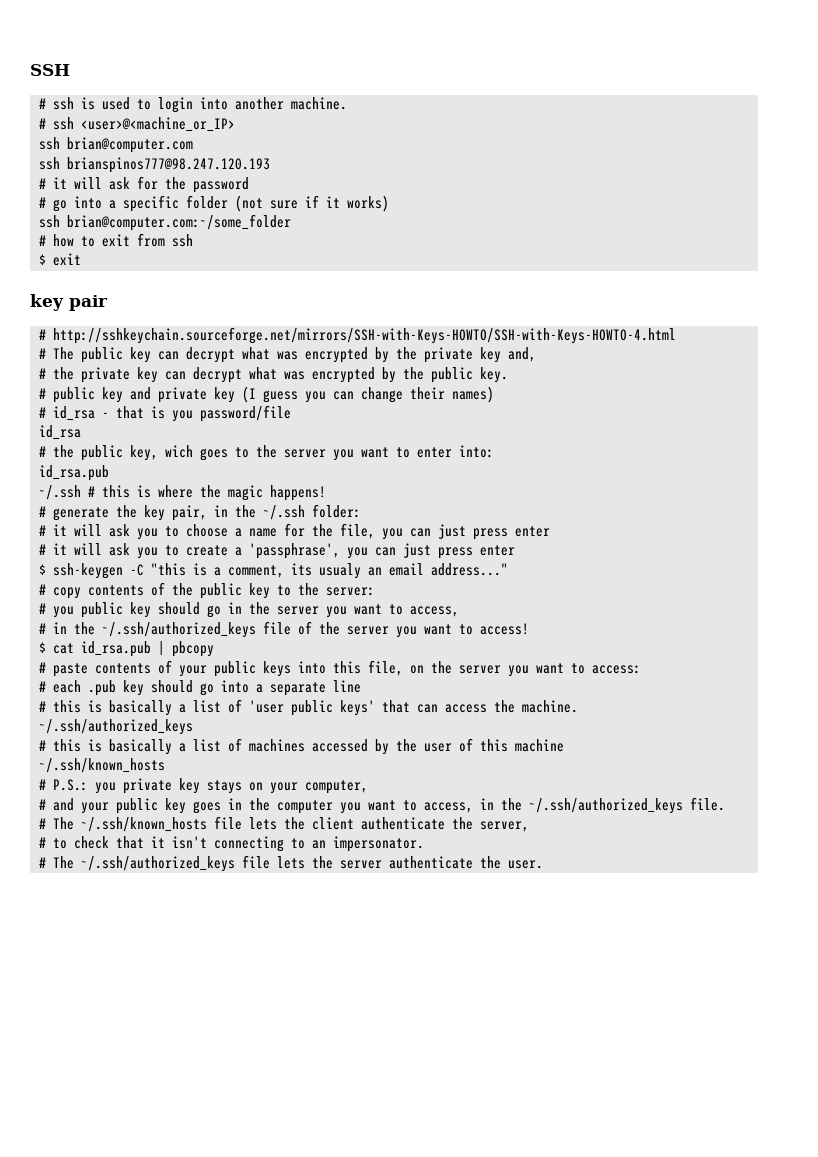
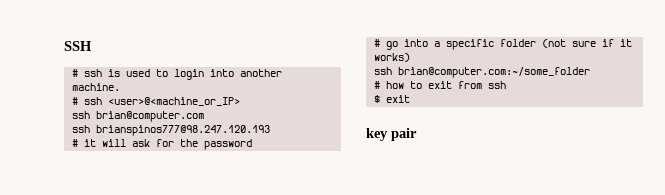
[38,327,676,344] [38,347,536,363] [38,367,508,383] [38,386,494,403] [38,405,291,422] [38,425,81,440] [38,445,494,461] [38,465,109,481] [38,485,326,501] [38,504,361,521] [38,523,550,540] [38,543,515,559] [38,563,508,579] [38,582,375,599] [38,602,459,618] [38,621,529,638] [38,641,214,657] [38,660,641,677] [38,680,361,696] [38,699,578,716] [38,719,193,735] [38,738,564,755] [38,758,165,773] [38,778,368,794] [38,797,725,814] [38,816,529,832] [38,836,424,852] [38,855,543,872] // # http://sshkeychain.sourceforge.net/mirrors/SSH-with-Keys-HOWTO/SSH-with-Keys-HOWTO-4.html // # The public key can decrypt what was encrypted by the private key and, // # the private key can decrypt what was encrypted by the public key. // # public key and private key (I guess you can change their names) // # id_rsa - that is you password/file // id_rsa // # the public key, wich goes to the server you want to enter into: // id_rsa.pub // ~/.ssh # this is where the magic happens! // # generate the key pair, in the ~/.ssh folder: // # it will ask you to choose a name for the file, you can just press enter // # it will ask you to create a 'passphrase', you can just press enter // $ ssh-keygen -C "this is a comment, its usualy an email address..." // # copy contents of the public key to the server: // # you public key should go in the server you want to access, // # in the ~/.ssh/authorized_keys file of the server you want to access! // $ cat id_rsa.pub | pbcopy // # paste contents of your public keys into this file, on the server you want to access: // # each .pub key should go into a separate line // # this is basically a list of 'user public keys' that can access the machine. // ~/.ssh/authorized_keys // # this is basically a list of machines accessed by the user of this machine // ~/.ssh/known_hosts // # P.S.: you private key stays on your computer, // # and your public key goes in the computer you want to access, in the ~/.ssh/authorized_keys file. // # The ~/.ssh/known_hosts file lets the client authenticate the server, // # to check that it isn't connecting to an impersonator. // # The ~/.ssh/authorized_keys file lets the server authenticate the user. -> (417, 134) none

